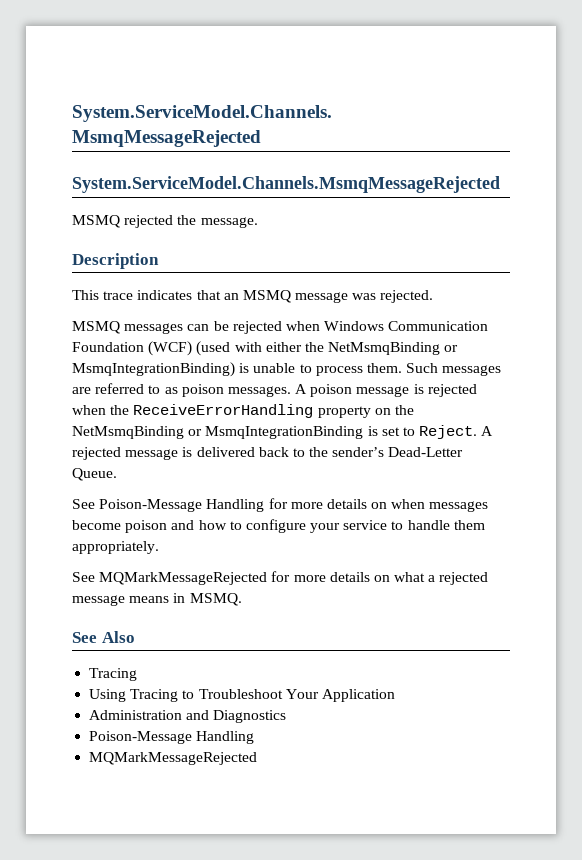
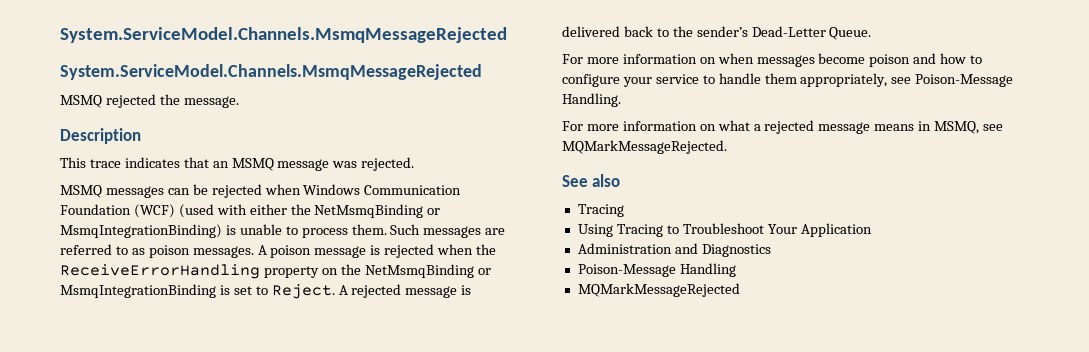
[72,498,367,512] See Poison-Message Handling for more details -> [562,54,697,64] For more information
[72,541,159,554] [72,571,370,585] appropriately. // See MQMarkMessageRejected for more details -> [800,73,1014,87] [562,93,621,107] [562,121,697,131] appropriately, see Poison-Message Handling. // For more information
[189,593,242,606] [72,631,135,643] MSMQ. // See Also -> [934,121,1004,134] [562,140,727,154] [562,174,621,187] MSMQ, see MQMarkMessageRejected. // See also

